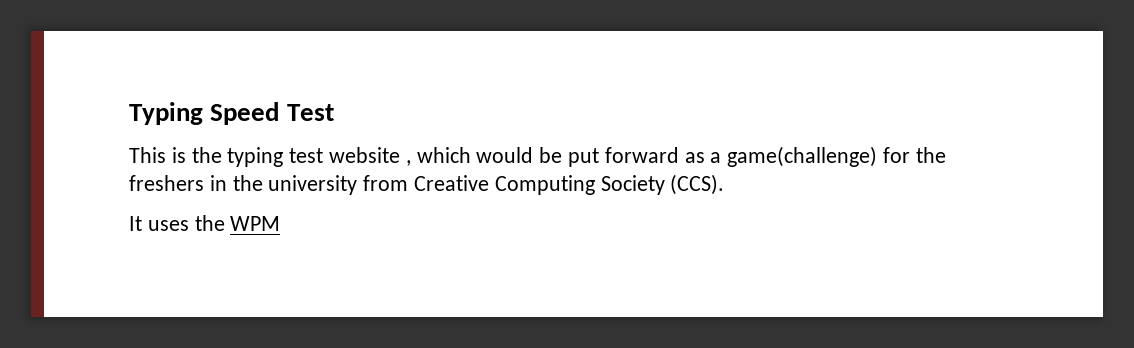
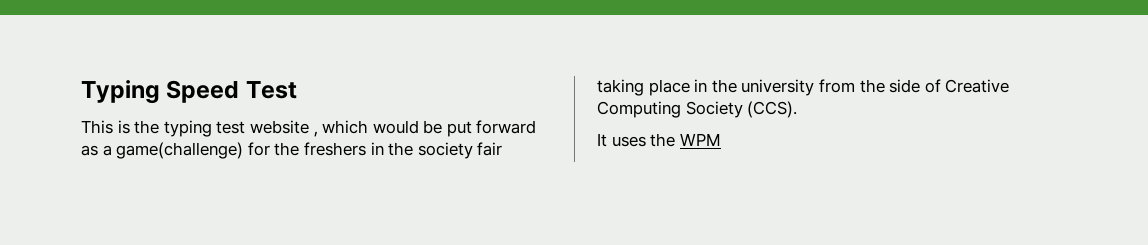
[268,175,409,195] university from -> [417,142,503,159] [597,79,941,96] society fair taking place in the university from the side of

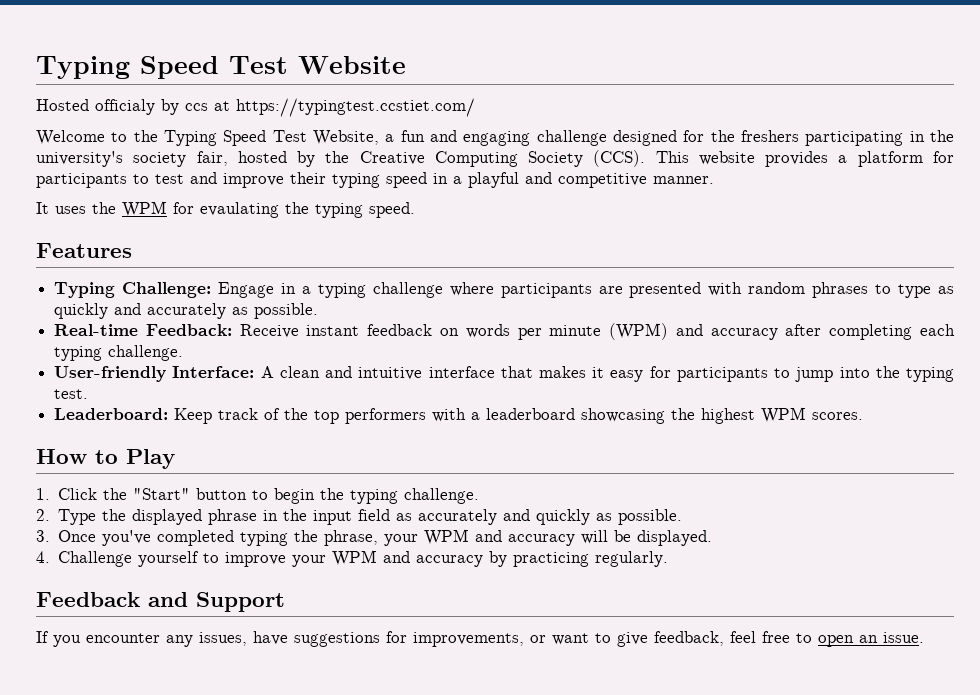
[81,80,297,104] [81,120,537,137] [81,142,244,159] Typing Speed Test // This is the typing test website , which would be put forward as a game(challenge) -> [36,56,406,79] [36,98,475,117] [36,130,677,146] Typing Speed Test Website // Hosted officialy by ccs at https://typingtest.ccstiet.com/ // Welcome to the Typing Speed Test Website, a fun and engaging challenge designed
[370,142,503,159] [597,79,1010,96] [597,101,798,118] [597,133,721,147] in the society fair taking place in the university from the side of Creative Computing Society (CCS). // It uses the WPM -> [805,130,955,146] [36,150,954,167] [36,172,714,188] [36,201,415,218] [36,243,132,258] [54,282,955,298] [54,303,319,319] [54,323,955,340] [54,345,184,361] [54,366,955,382] [54,389,89,399] [54,407,864,424] [36,449,175,469] [36,488,480,504] [36,509,683,525] [36,529,713,546] [36,550,669,567] [36,592,285,612] [36,631,924,647] participating in the university's society fair, hosted by the Creative Computing Society (CCS). This website provides a platform for participants to test and improve their typing speed in a playful and competitive manner. // It uses the WPM for evaulating the typing speed. // Features // Typing Challenge: Engage in a typing challenge where participants are presented with random phrases to type as quickly and accurately as possible. // Real-time Feedback: Receive instant feedback on words per minute (WPM) and accuracy after completing each typing challenge. // User-friendly Interface: A clean and intuitive interface that makes it easy for participants to jump into the typing test. // Leaderboard: Keep track of the top performers with a leaderboard showcasing the highest WPM scores. // How to Play // 1. Click the "Start" button to begin the typing challenge. // 2. Type the displayed phrase in the input field as accurately and quickly as possible. // 3. Once you've completed typing the phrase, your WPM and accuracy will be displayed. // 4. Challenge yourself to improve your WPM and accuracy by practicing regularly. // Feedback and Support // If you encounter any issues, have suggestions for improvements, or want to give feedback, feel free to open an issue.

